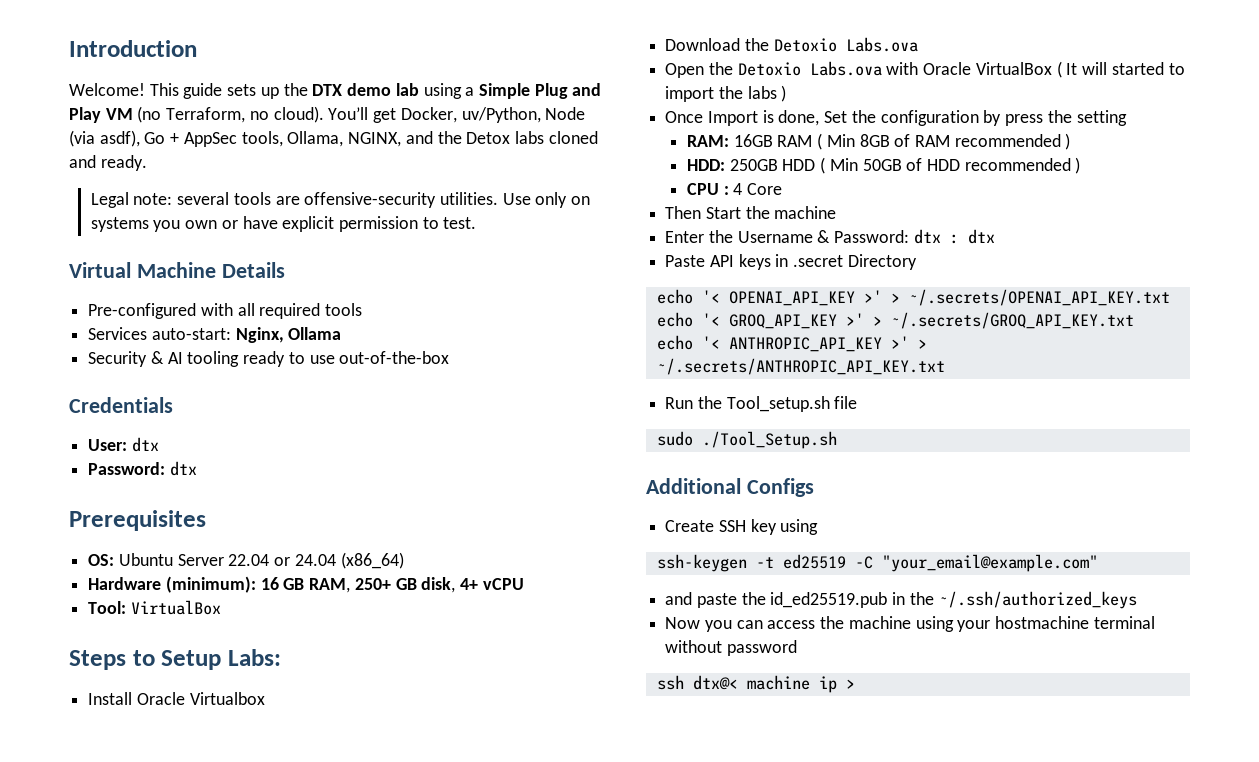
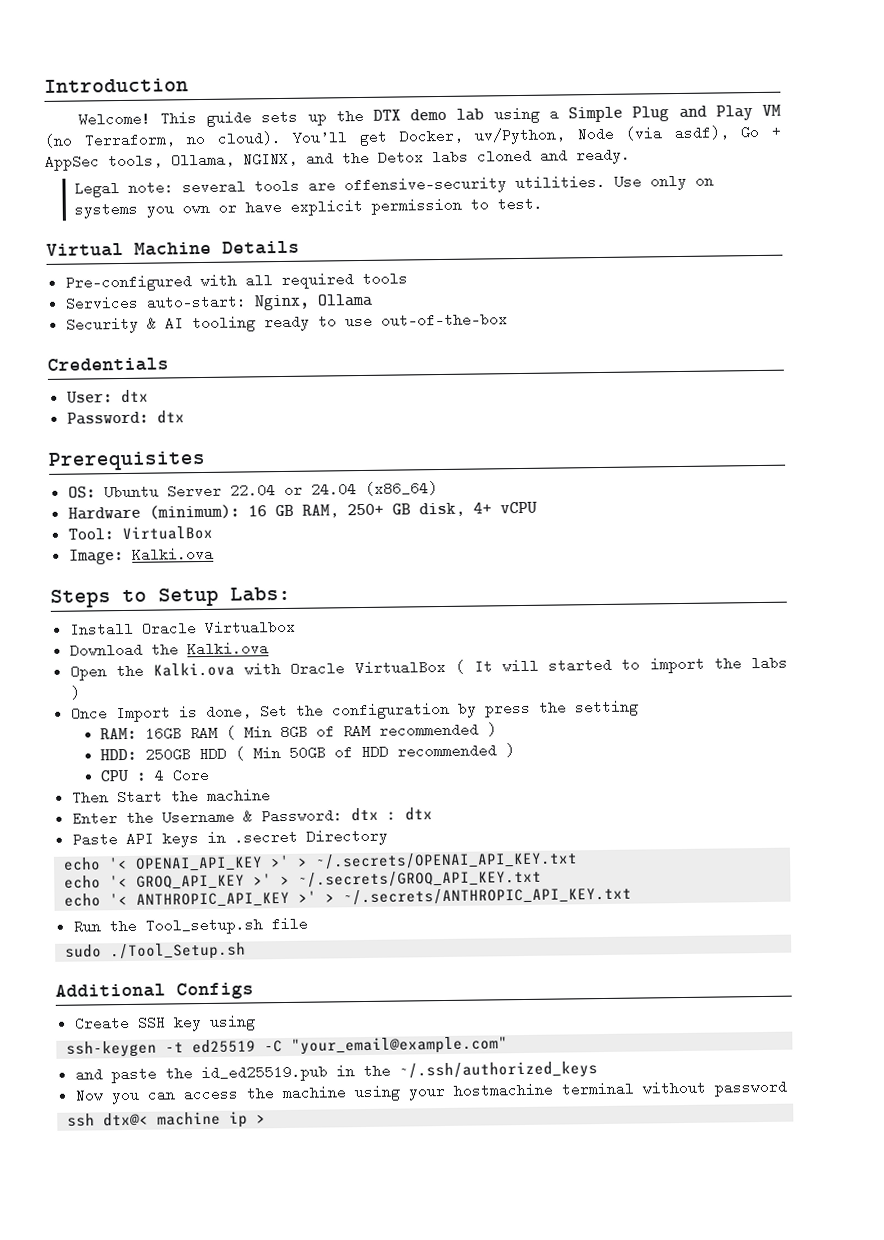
(221, 607) none -> [68,546,214,565] // Image: Kalki.ova
[773,37,918,52] Detoxio Labs.ova -> [186,641,269,657] Kalki.ova
[737,61,882,76] Detoxio Labs.ova -> [153,662,236,677] Kalki.ova

